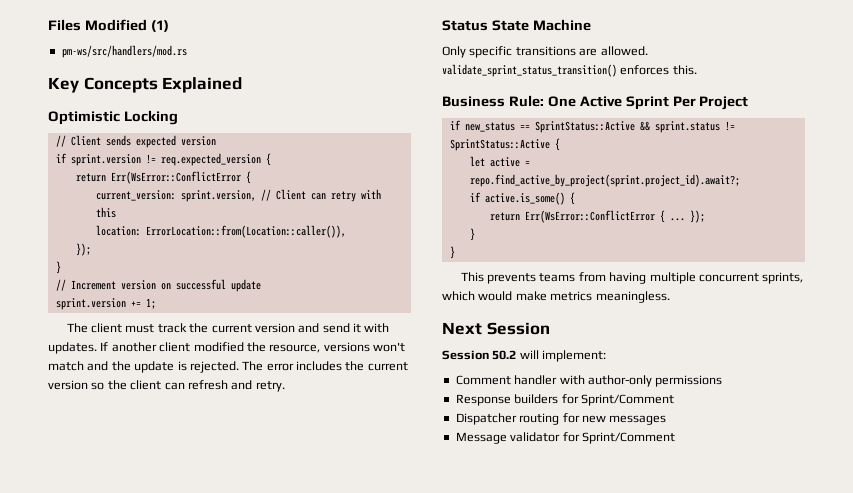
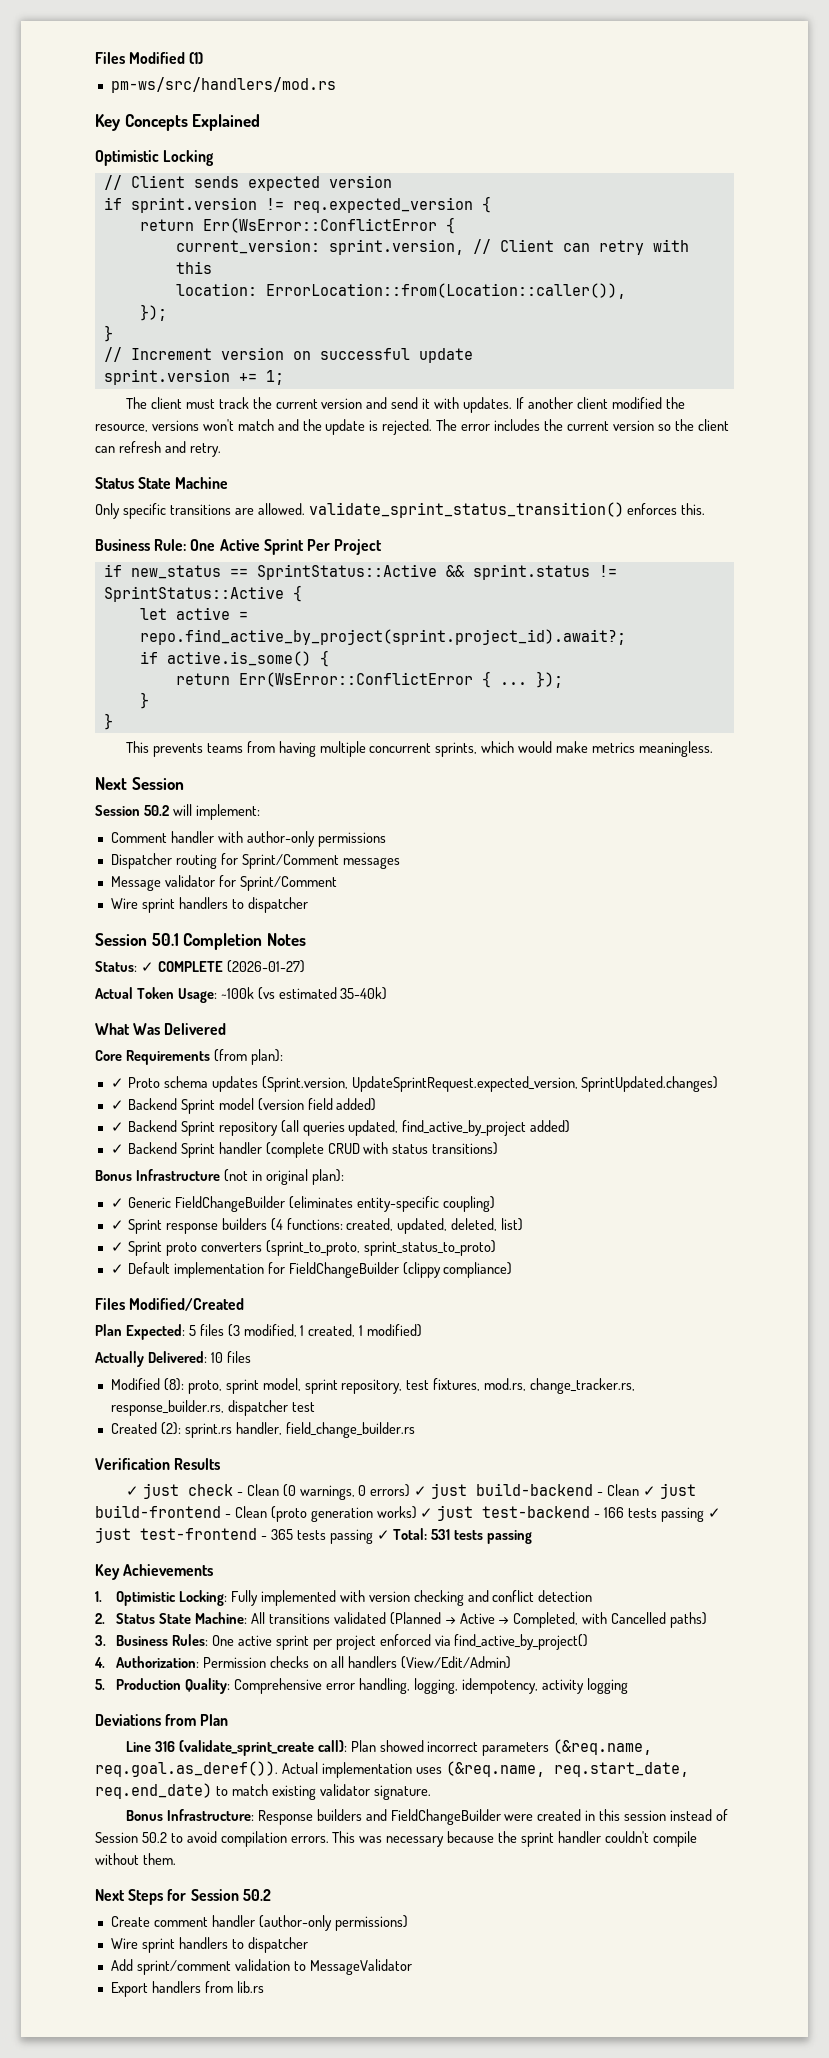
[455,394,674,406] // Response builders for Sprint/Comment -> (386, 839) none
[581,415,606,423] new -> [241,854,339,869] Sprint/Comment
(675, 438) none -> [110,897,308,913] [95,933,306,950] [95,960,305,973] [95,987,388,1003] [95,1023,227,1035] [95,1049,283,1065] [110,1076,719,1092] [110,1098,377,1114] [110,1120,571,1136] [110,1142,499,1158] [95,1169,344,1185] [110,1196,495,1212] [110,1218,524,1234] [110,1240,496,1256] [110,1262,513,1278] [95,1298,245,1311] [95,1324,423,1340] [95,1351,251,1367] [110,1378,636,1394] [110,1400,315,1416] [110,1422,415,1438] [95,1458,221,1470] [125,1483,696,1500] [95,1505,721,1522] [95,1527,533,1544] [95,1564,214,1580] [95,1590,593,1606] [95,1612,708,1628] [95,1634,589,1650] [94,1656,511,1669] [95,1678,628,1694] [95,1714,229,1726] [125,1739,653,1756] [95,1761,689,1778] [95,1783,431,1800] [125,1809,728,1825] [95,1831,697,1847] [95,1853,176,1865] [95,1889,271,1905] [110,1915,408,1931] [110,1937,308,1953] [110,1959,412,1975] [110,1981,264,1997] // Wire sprint handlers to dispatcher // Session 50.1 Completion Notes // Status: ✓ COMPLETE (2026-01-27) // Actual Token Usage: ~100k (vs estimated 35-40k) // What Was Delivered // Core Requirements (from plan): // ✓ Proto schema updates (Sprint.version, UpdateSprintRequest.expected_version, SprintUpdated.changes) // ✓ Backend Sprint model (version field added) // ✓ Backend Sprint repository (all queries updated, find_active_by_project added) // ✓ Backend Sprint handler (complete CRUD with status transitions) // Bonus Infrastructure (not in original plan): // ✓ Generic FieldChangeBuilder (eliminates entity-specific coupling) // ✓ Sprint response builders (4 functions: created, updated, deleted, list) // ✓ Sprint proto converters (sprint_to_proto, sprint_status_to_proto) // ✓ Default implementation for FieldChangeBuilder (clippy compliance) // Files Modified/Created // Plan Expected: 5 files (3 modified, 1 created, 1 modified) // Actually Delivered: 10 files // Modified (8): proto, sprint model, sprint repository, test fixtures, mod.rs, change_tracker.rs, response_builder.rs, dispatcher test // Created (2): sprint.rs handler, field_change_builder.rs // Verification Results // ✓ just check - Clean (0 warnings, 0 errors) ✓ just build-backend - Clean ✓ just build-frontend - Clean (proto generation works) ✓ just test-backend - 166 tests passing ✓ just test-frontend - 365 tests passing ✓ Total: 531 tests passing // Key Achievements // 1. Optimistic Locking: Fully implemented with version checking and conflict detection // 2. Status State Machine: All transitions validated (Planned → Active → Completed, with Cancelled paths) // 3. Business Rules: One active sprint per project enforced via find_active_by_project() // 4. Authorization: Permission checks on all handlers (View/Edit/Admin) // 5. Production Quality: Comprehensive error handling, logging, idempotency, activity logging // Deviations from Plan // Line 316 (validate_sprint_create call): Plan showed incorrect parameters (&req.name, req.goal.as_deref()). Actual implementation uses (&req.name, req.start_date, req.end_date) to match existing validator signature. // Bonus Infrastructure: Response builders and FieldChangeBuilder were created in this session instead of Session 50.2 to avoid compilation errors. This was necessary because the sprint handler couldn't compile without them. // Next Steps for Session 50.2 // Create comment handler (author-only permissions) // Wire sprint handlers to dispatcher // Add sprint/comment validation to MessageValidator // Export handlers from lib.rs

